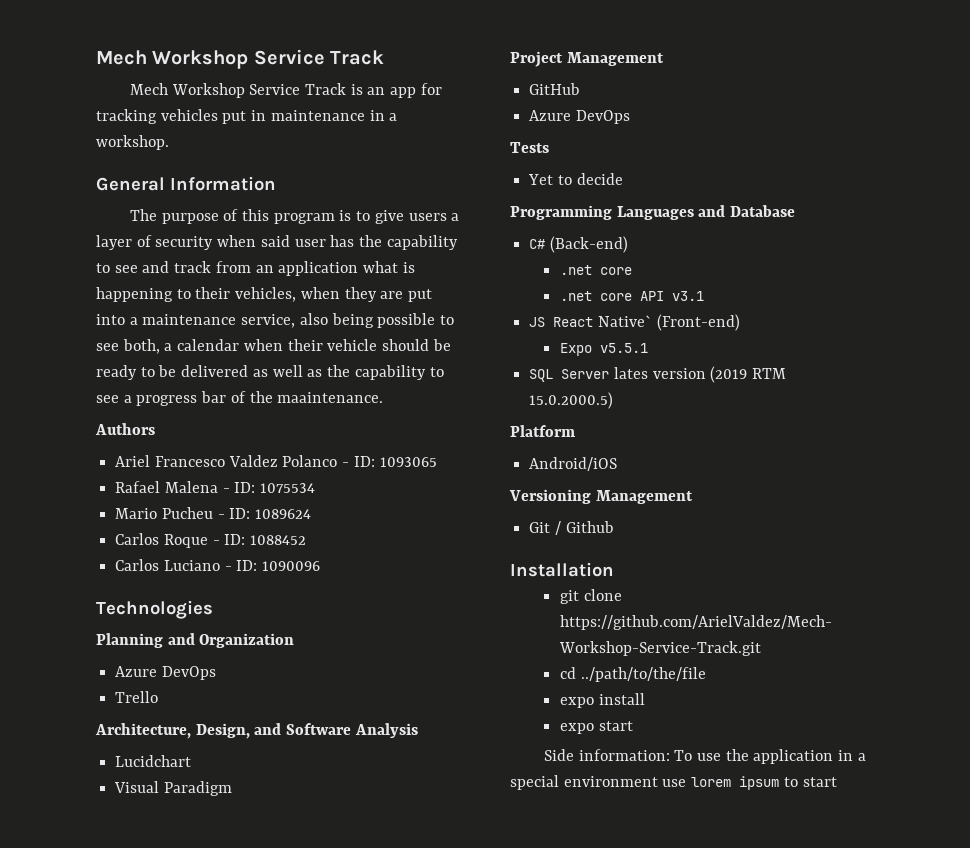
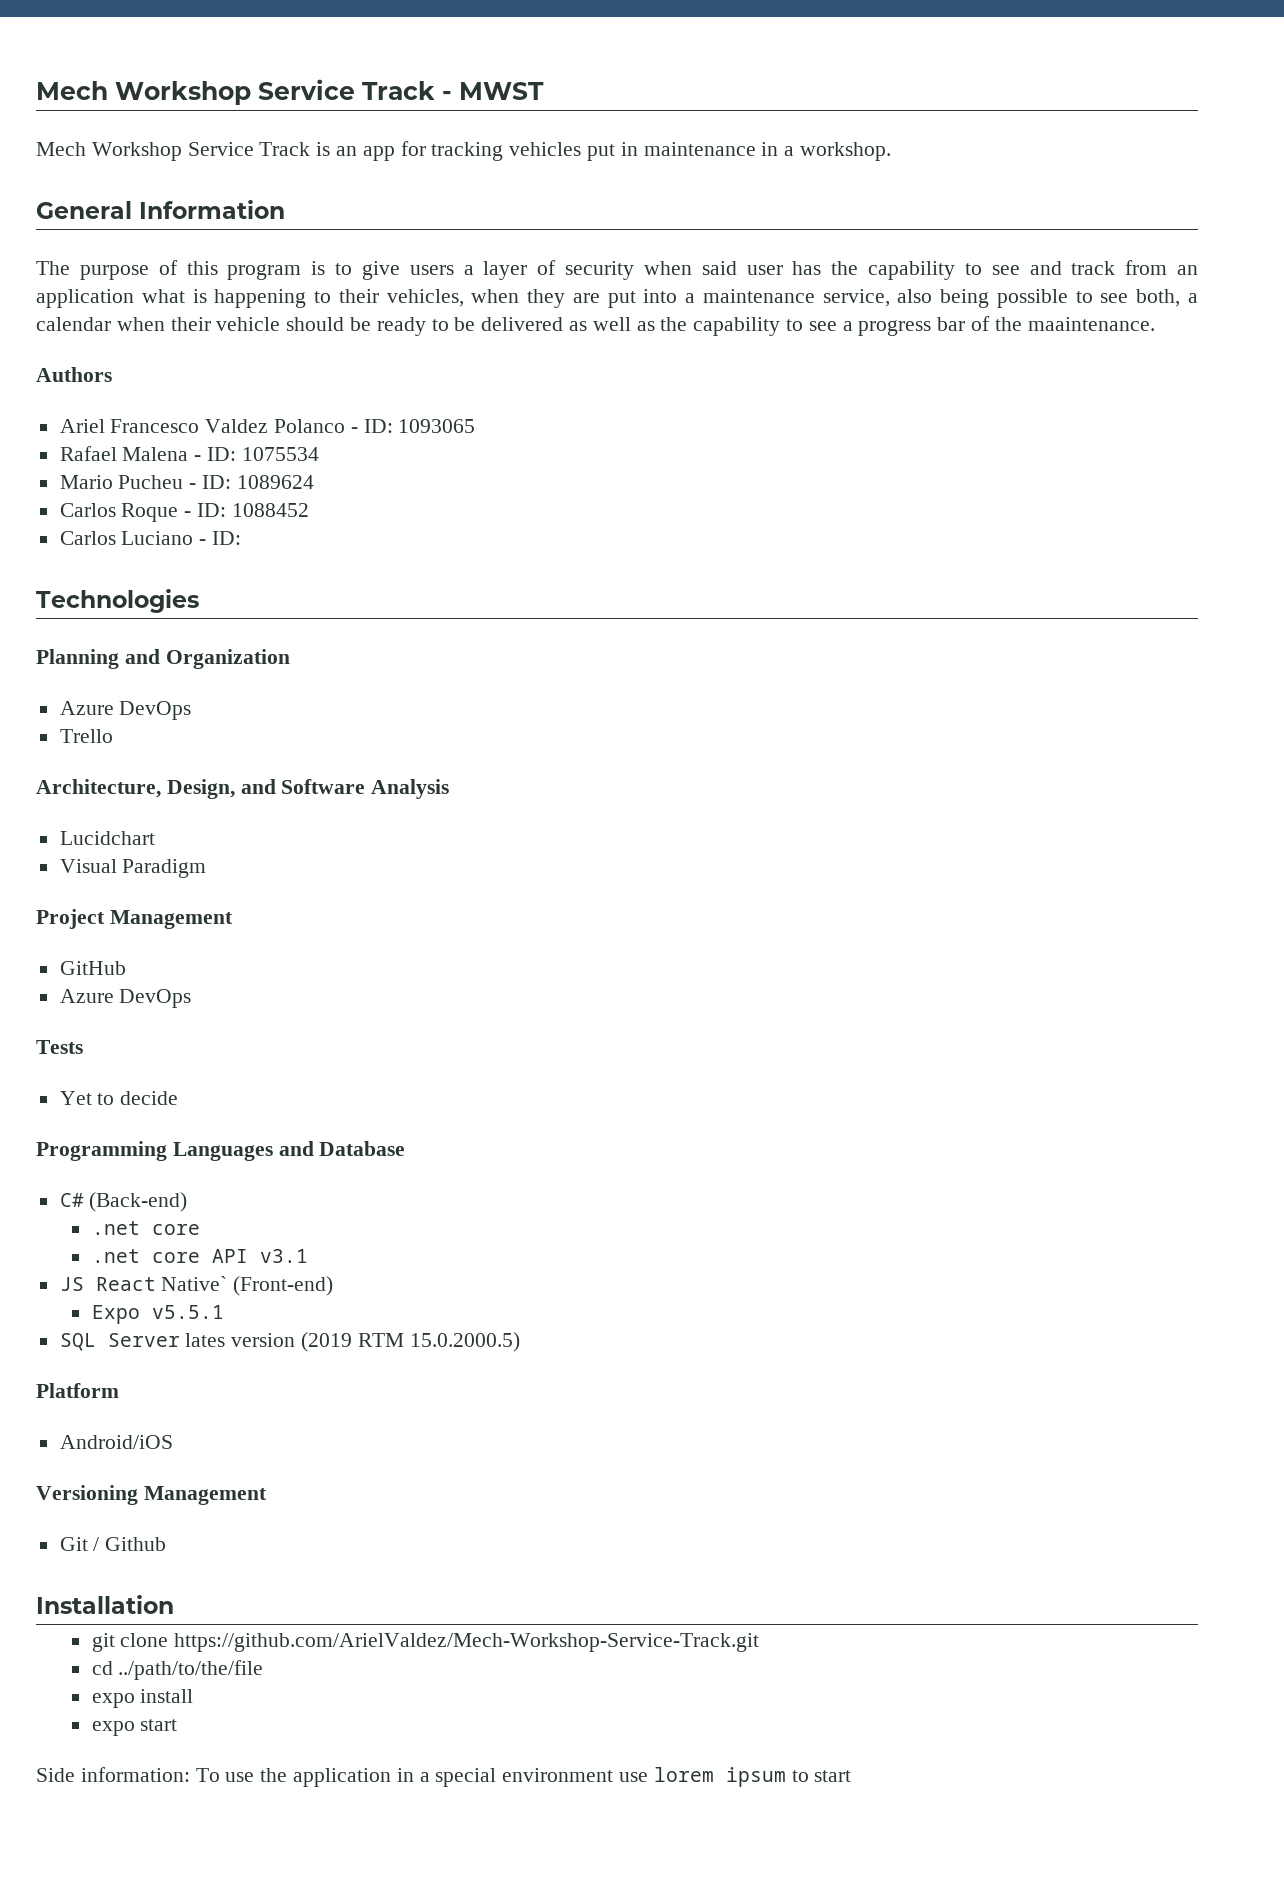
[96,49,385,69] Mech Workshop Service Track -> [36,79,544,105] Mech Workshop Service Track - MWST
[262,561,321,571] 1090096 -> (242, 538) none

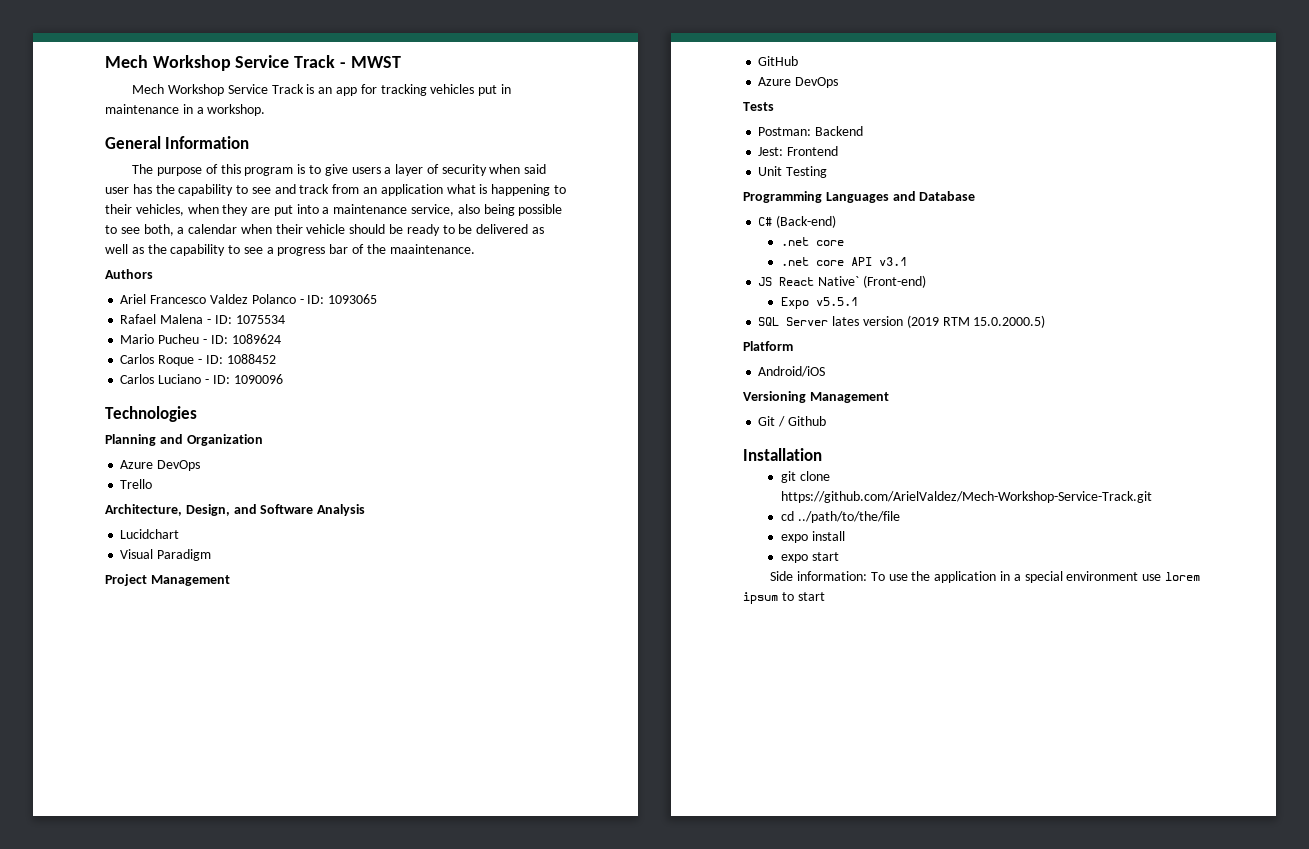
(242, 538) none -> [233,374,283,384] 1090096
[59,1091,179,1105] Yet to decide -> [758,126,864,136] [758,146,839,156] [758,166,828,178] Postman: Backend // Jest: Frontend // Unit Testing

